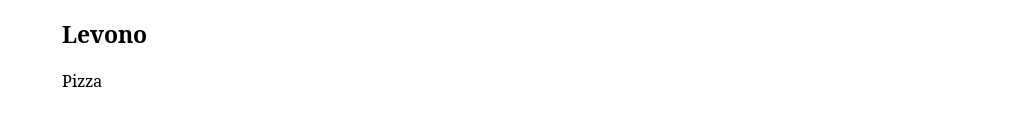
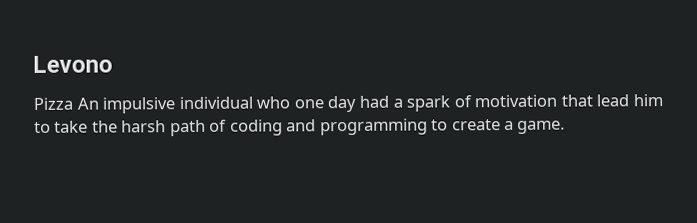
(102, 80) none -> [76,94,663,114] [34,118,566,137] An impulsive individual who one day had a spark of motivation that lead him to take the harsh path of coding and programming to create a game.

